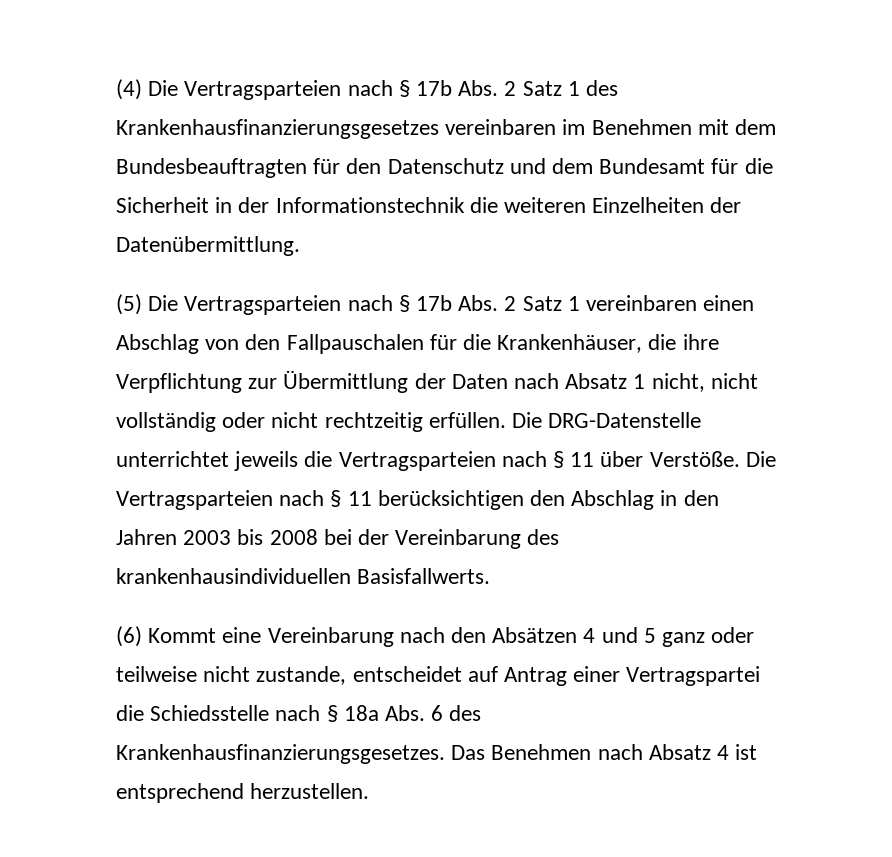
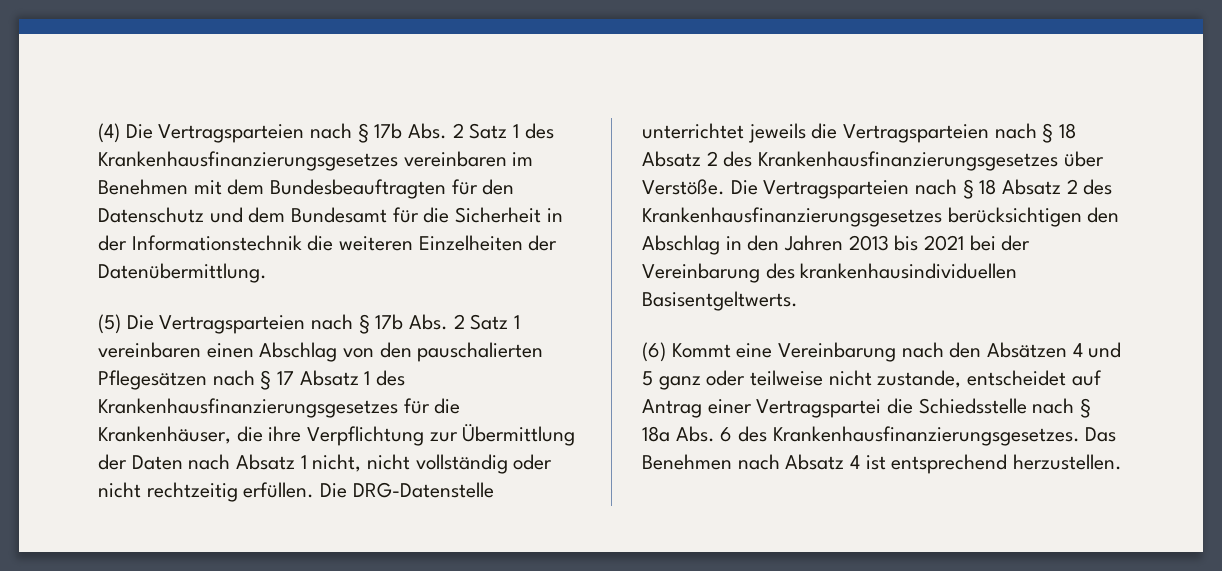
[286,334,424,354] Fallpauschalen -> [417,342,544,362] [98,370,406,390] [98,398,398,418] pauschalierten Pflegesätzen nach § 17 Absatz 1 des Krankenhausfinanzierungsgesetzes
[570,452,595,467] 11 -> [1059,123,1077,139] [642,151,1059,171] 18 Absatz 2 des Krankenhausfinanzierungsgesetzes
[347,491,372,506] 11 -> [979,179,1113,195] [642,207,942,227] 18 Absatz 2 des Krankenhausfinanzierungsgesetzes
[183,529,318,545] 2003 bis 2008 -> [848,235,965,251] 2013 bis 2021
[357,568,491,584] Basisfallwerts. -> [642,291,798,311] Basisentgeltwerts.

